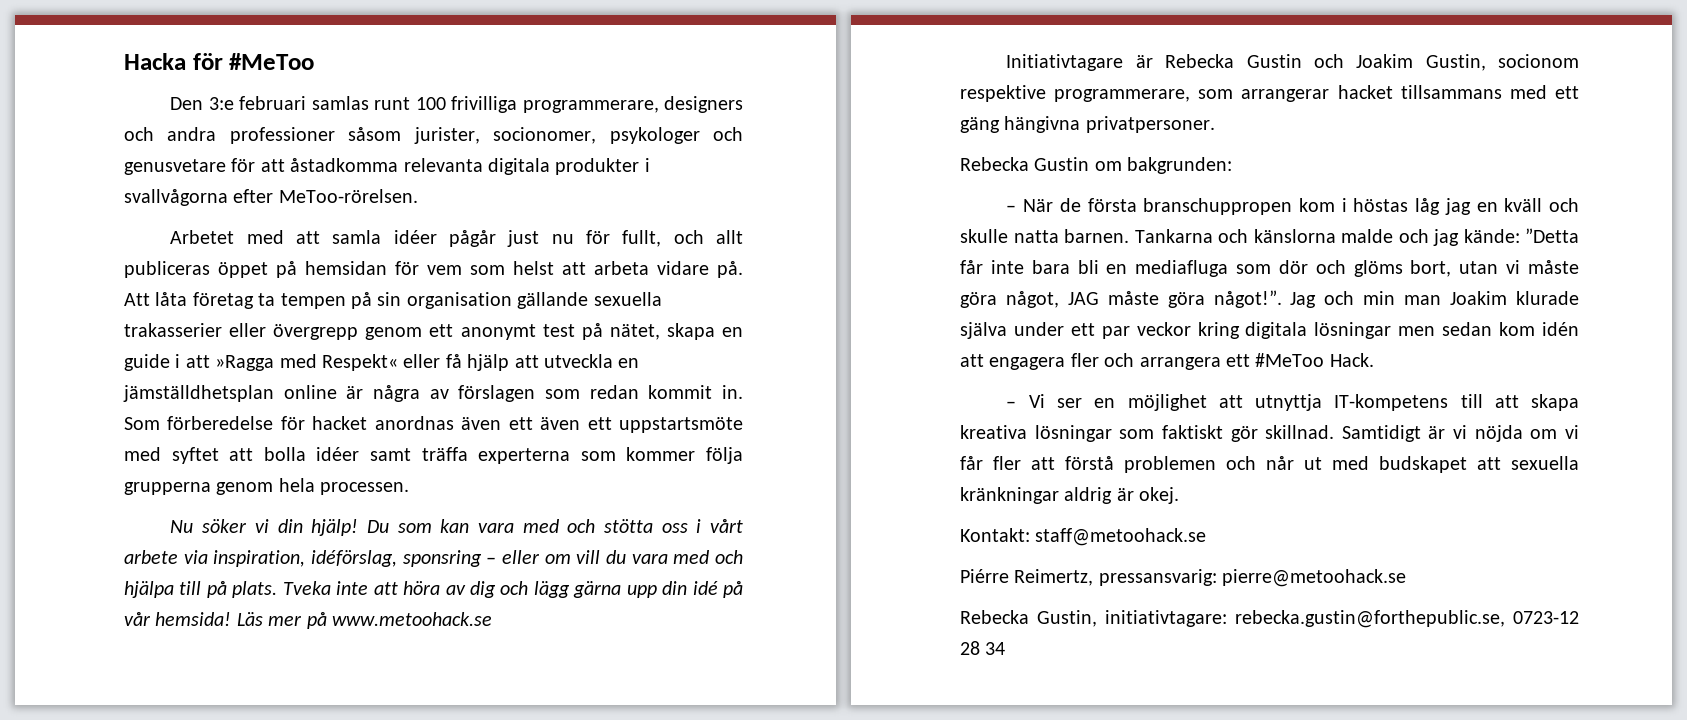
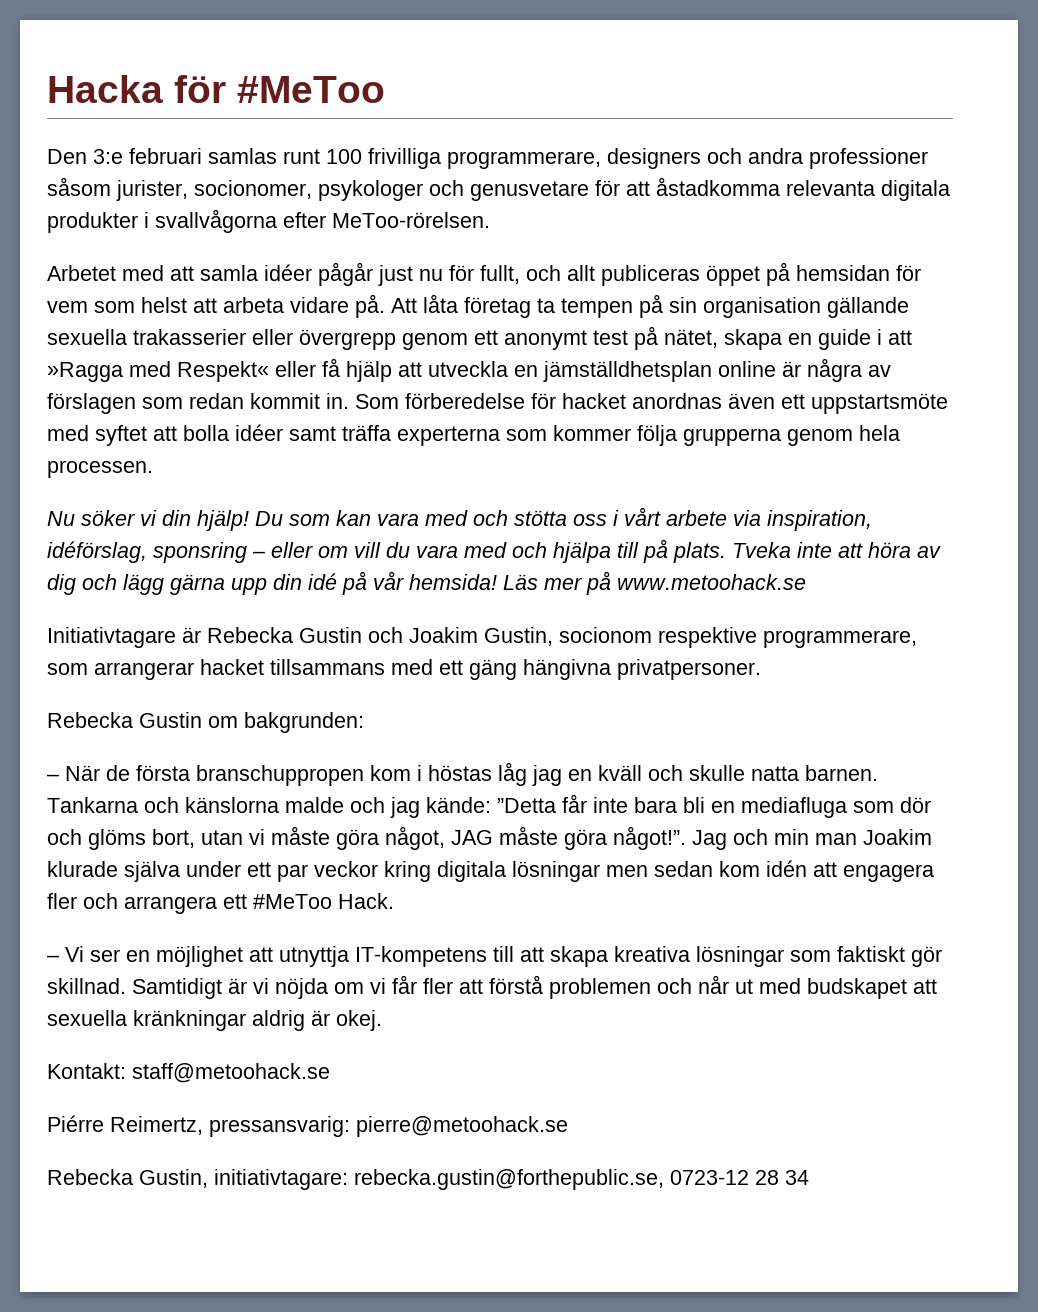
[540,417,612,430] även ett -> (805, 401) none

